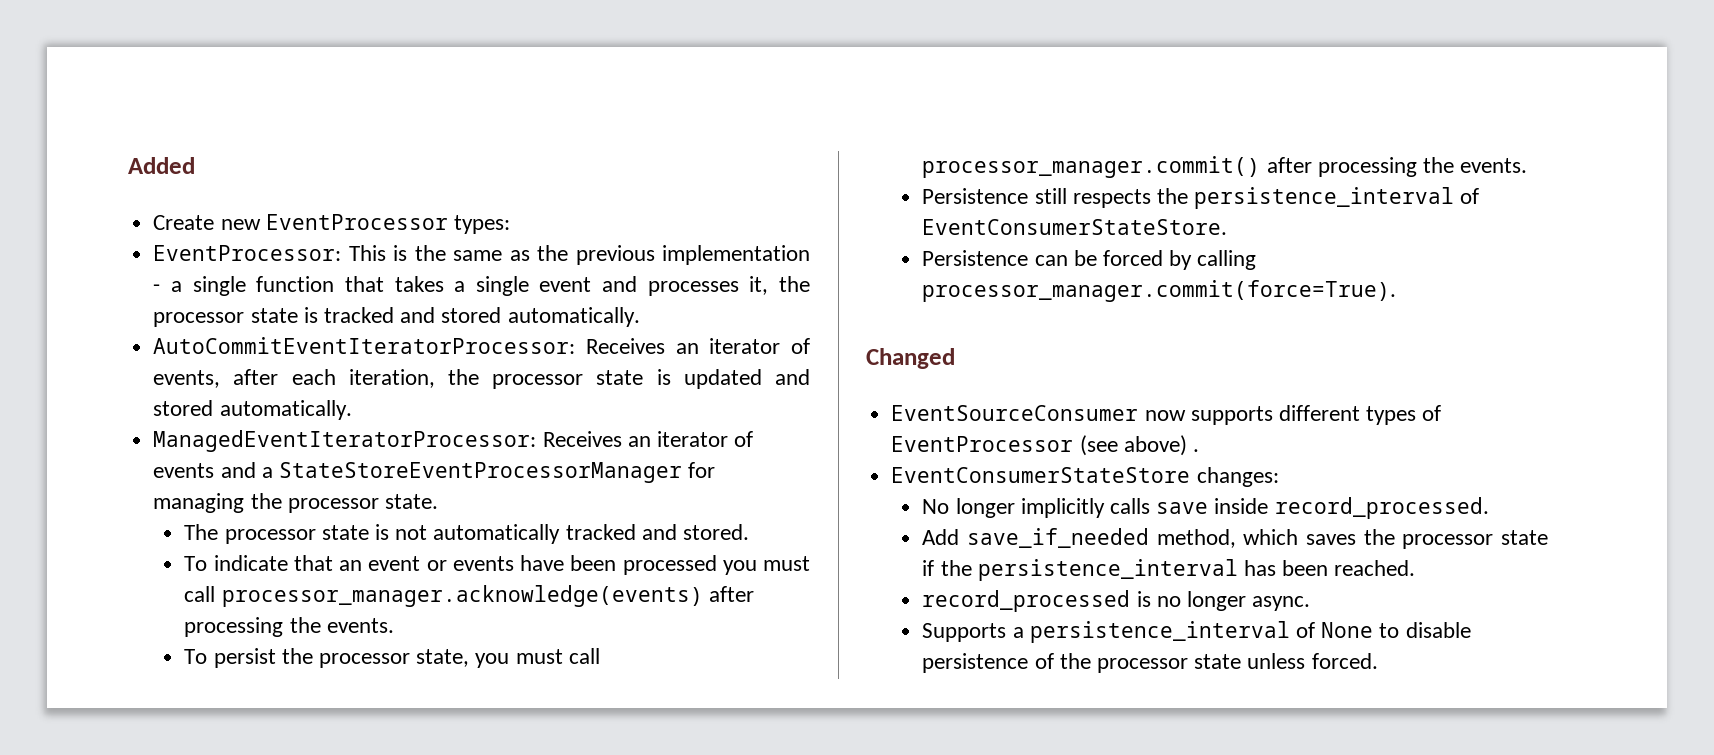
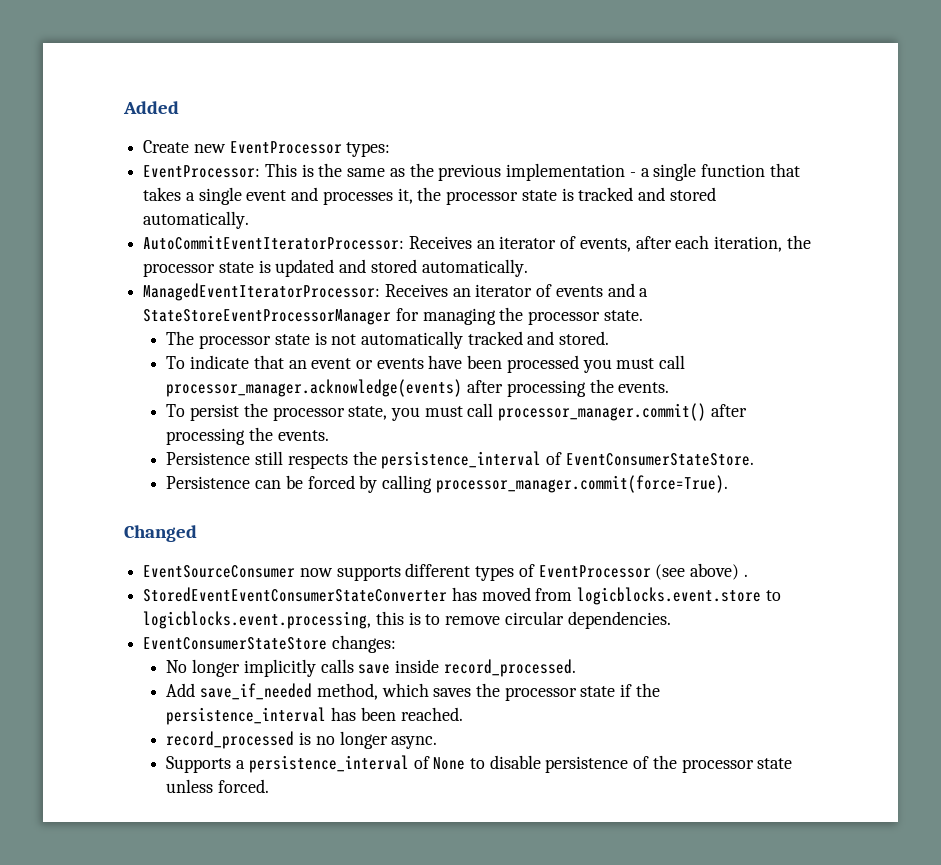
(1199, 450) none -> [143,587,781,605] [143,611,671,629] // StoredEventEventConsumerStateConverter has moved from logicblocks.event.store to logicblocks.event.processing, this is to remove circular dependencies.

